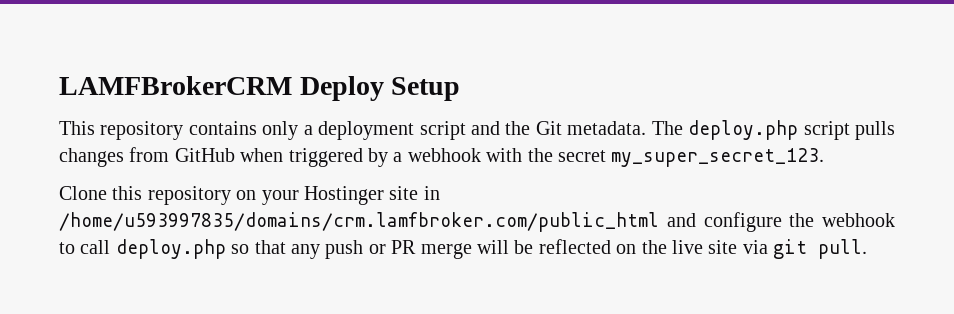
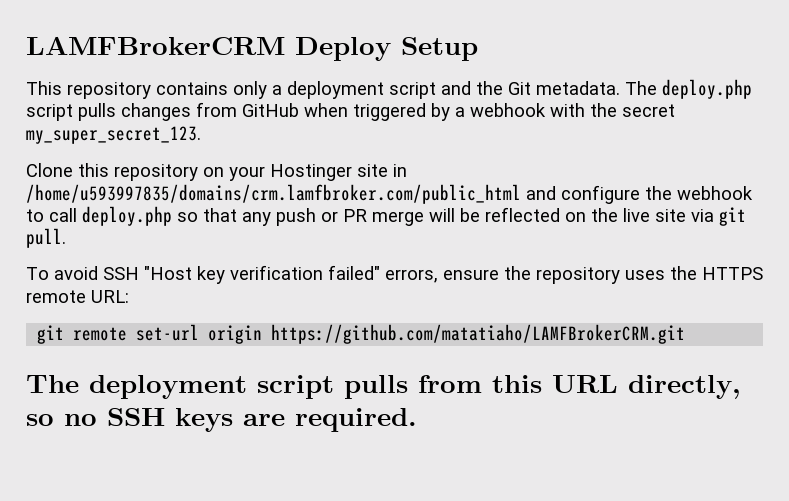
(868, 249) none -> [26,265,763,284] [26,290,129,303] [37,324,686,344] [26,375,741,399] [26,408,417,432] // To avoid SSH "Host key verification failed" errors, ensure the repository uses the HTTPS remote URL: // git remote set-url origin https://github.com/matatiaho/LAMFBrokerCRM.git // The deployment script pulls from this URL directly, so no SSH keys are required.

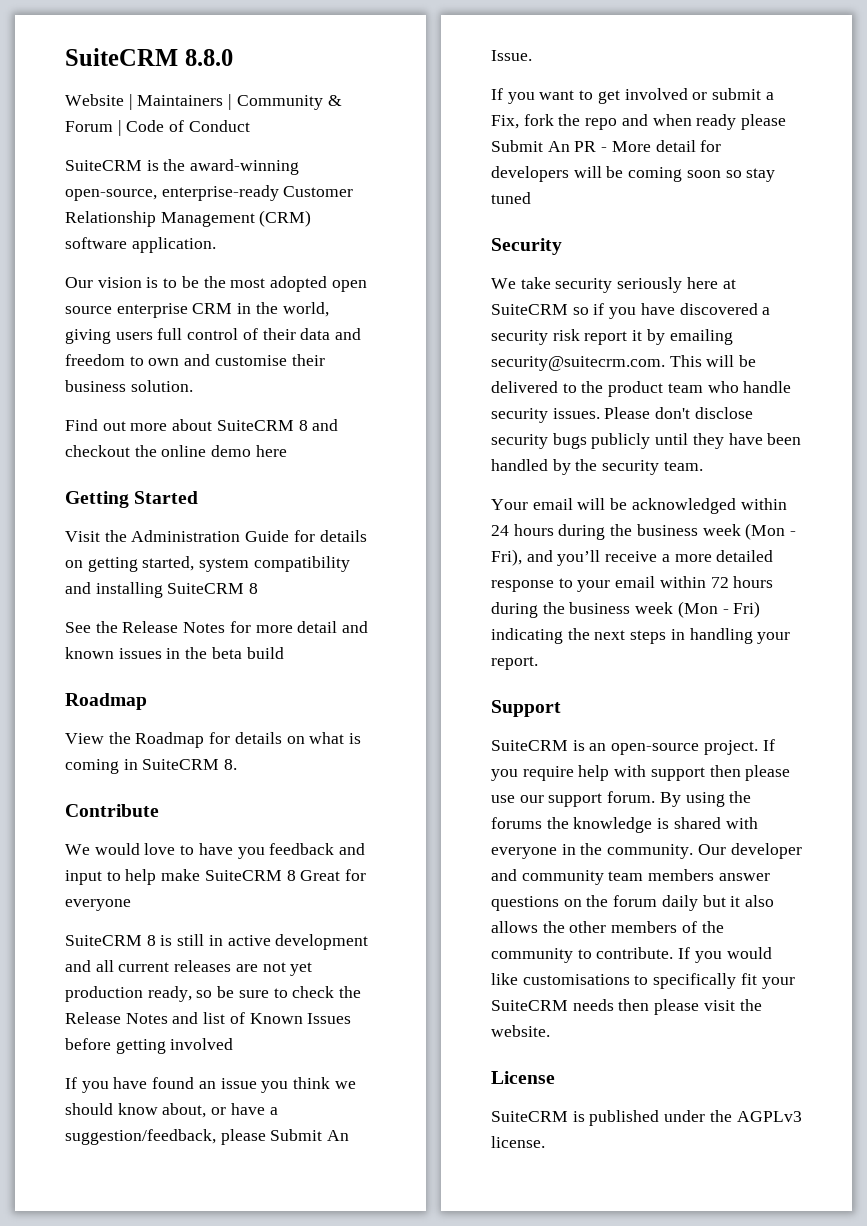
[26,36,478,61] [26,79,752,99] [26,102,675,121] [26,126,201,144] [26,163,407,181] [26,184,753,204] [26,206,746,226] [26,228,66,248] [26,265,763,284] [26,290,129,303] [37,324,686,344] [26,375,741,399] [26,408,417,432] LAMFBrokerCRM Deploy Setup // This repository contains only a deployment script and the Git metadata. The deploy.php script pulls changes from GitHub when triggered by a webhook with the secret my_super_secret_123. // Clone this repository on your Hostinger site in /home/u593997835/domains/crm.lamfbroker.com/public_html and configure the webhook to call deploy.php so that any push or PR merge will be reflected on the live site via git pull. // To avoid SSH "Host key verification failed" errors, ensure the repository uses the HTTPS remote URL: // git remote set-url origin https://github.com/matatiaho/LAMFBrokerCRM.git // The deployment script pulls from this URL directly, so no SSH keys are required. -> [65,48,233,66] [65,94,342,110] [65,120,250,136] [65,159,300,175] [65,185,354,201] [65,210,312,227] [65,237,216,253] [65,276,367,292] [65,302,329,318] [65,328,362,344] [65,354,325,366] [65,380,193,392] [65,419,339,431] [65,445,287,457] [65,491,199,508] [65,530,367,542] [65,556,350,572] [65,582,259,598] [65,621,369,633] [65,647,284,659] [65,693,147,710] [65,732,362,748] [65,759,238,774] [65,804,159,817] [65,843,366,859] [65,869,367,885] [65,899,131,911] [65,934,369,950] [65,960,313,976] [65,986,362,1002] [65,1012,352,1024] [65,1038,234,1054] [65,1077,356,1093] [65,1103,278,1118] [65,1129,350,1145] [491,50,532,61] [491,88,774,104] [491,114,787,130] [491,140,722,152] [491,166,776,182] [491,192,531,204] [491,238,562,255] [491,277,736,293] [491,303,771,319] [491,329,733,345] [491,355,757,371] [491,381,792,397] [491,407,753,423] [491,433,802,449] [491,459,703,475] [491,498,787,514] [491,523,797,540] [491,549,774,566] [491,576,774,592] [491,601,761,618] [491,628,791,644] [491,656,538,670] [491,700,561,717] [491,739,775,755] [491,765,791,781] [491,791,752,807] [491,817,758,833] [491,843,802,859] [491,869,770,885] [491,895,775,911] [491,921,724,933] [491,947,772,963] [491,973,795,989] [491,999,762,1015] [491,1025,550,1037] [491,1071,555,1084] [491,1110,802,1126] [491,1136,545,1148] SuiteCRM 8.8.0 // Website | Maintainers | Community & Forum | Code of Conduct // SuiteCRM is the award-winning open-source, enterprise-ready Customer Relationship Management (CRM) software application. // Our vision is to be the most adopted open source enterprise CRM in the world, giving users full control of their data and freedom to own and customise their business solution. // Find out more about SuiteCRM 8 and checkout the online demo here // Getting Started // Visit the Administration Guide for details on getting started, system compatibility and installing SuiteCRM 8 // See the Release Notes for more detail and known issues in the beta build // Roadmap // View the Roadmap for details on what is coming in SuiteCRM 8. // Contribute // We would love to have you feedback and input to help make SuiteCRM 8 Great for everyone // SuiteCRM 8 is still in active development and all current releases are not yet production ready, so be sure to check the Release Notes and list of Known Issues before getting involved // If you have found an issue you think we should know about, or have a suggestion/feedback, please Submit An Issue. // If you want to get involved or submit a Fix, fork the repo and when ready please Submit An PR - More detail for developers will be coming soon so stay tuned // Security // We take security seriously here at SuiteCRM so if you have discovered a security risk report it by emailing security@suitecrm.com. This will be delivered to the product team who handle security issues. Please don't disclose security bugs publicly until they have been handled by the security team. // Your email will be acknowledged within 24 hours during the business week (Mon - Fri), and you’ll receive a more detailed response to your email within 72 hours during the business week (Mon - Fri) indicating the next steps in handling your report. // Support // SuiteCRM is an open-source project. If you require help with support then please use our support forum. By using the forums the knowledge is shared with everyone in the community. Our developer and community team members answer questions on the forum daily but it also allows the other members of the community to contribute. If you would like customisations to specifically fit your SuiteCRM needs then please visit the website. // License // SuiteCRM is published under the AGPLv3 license.

